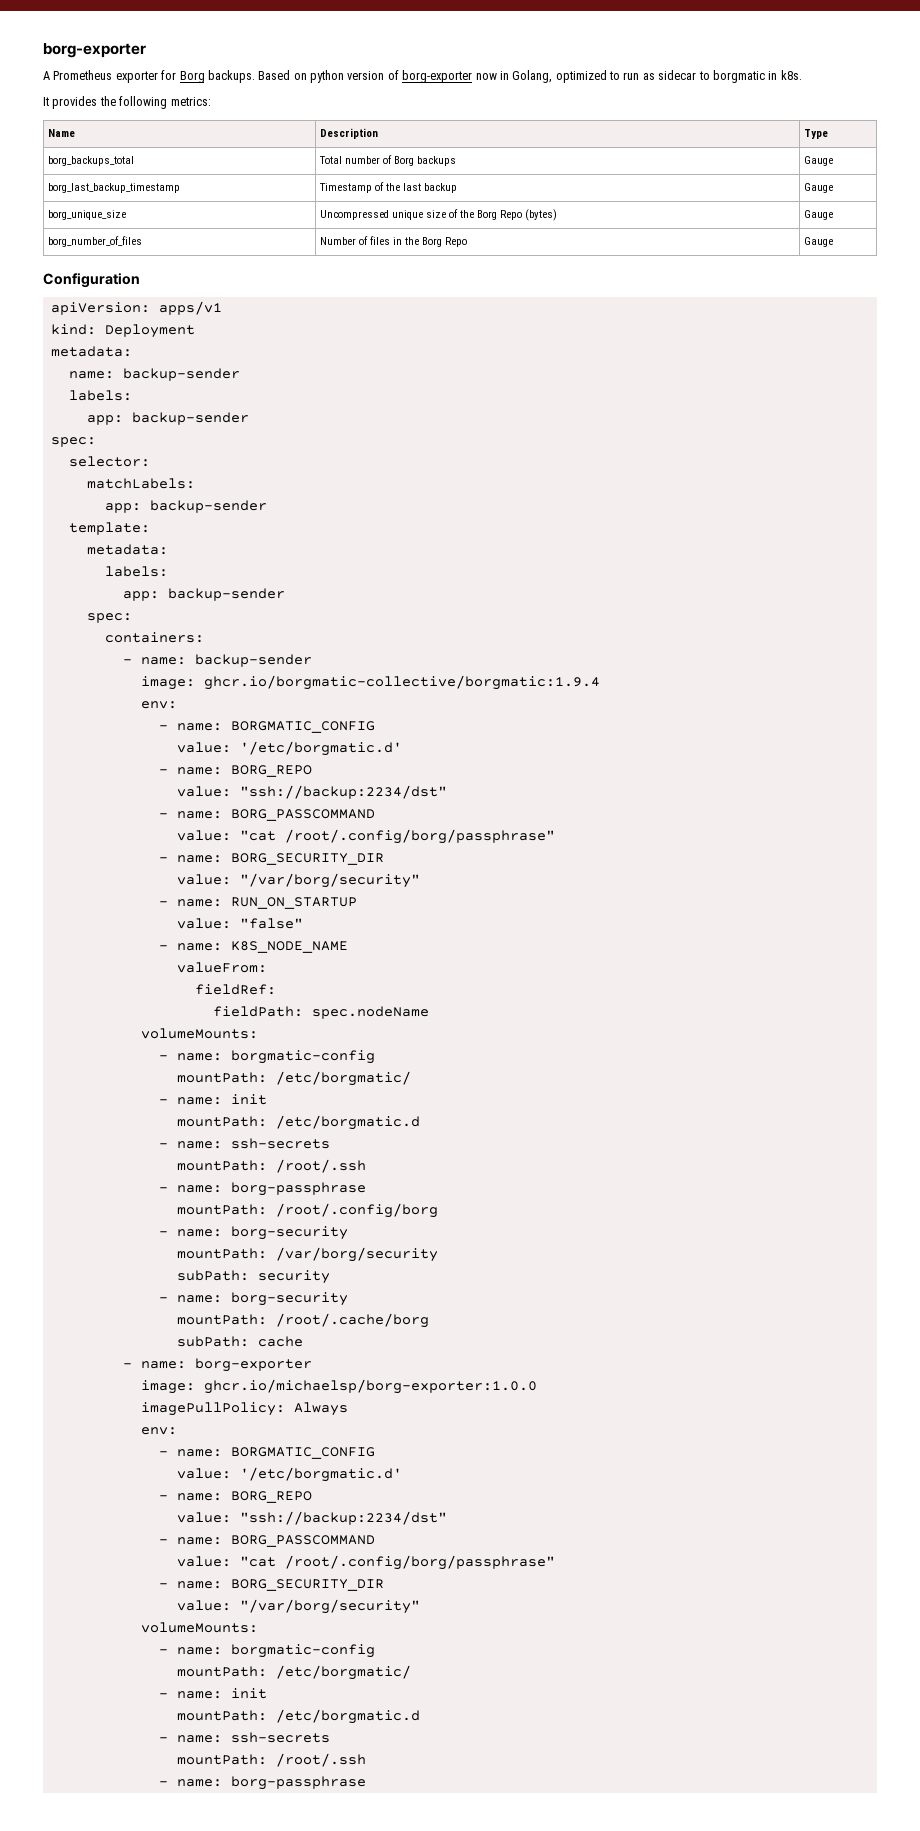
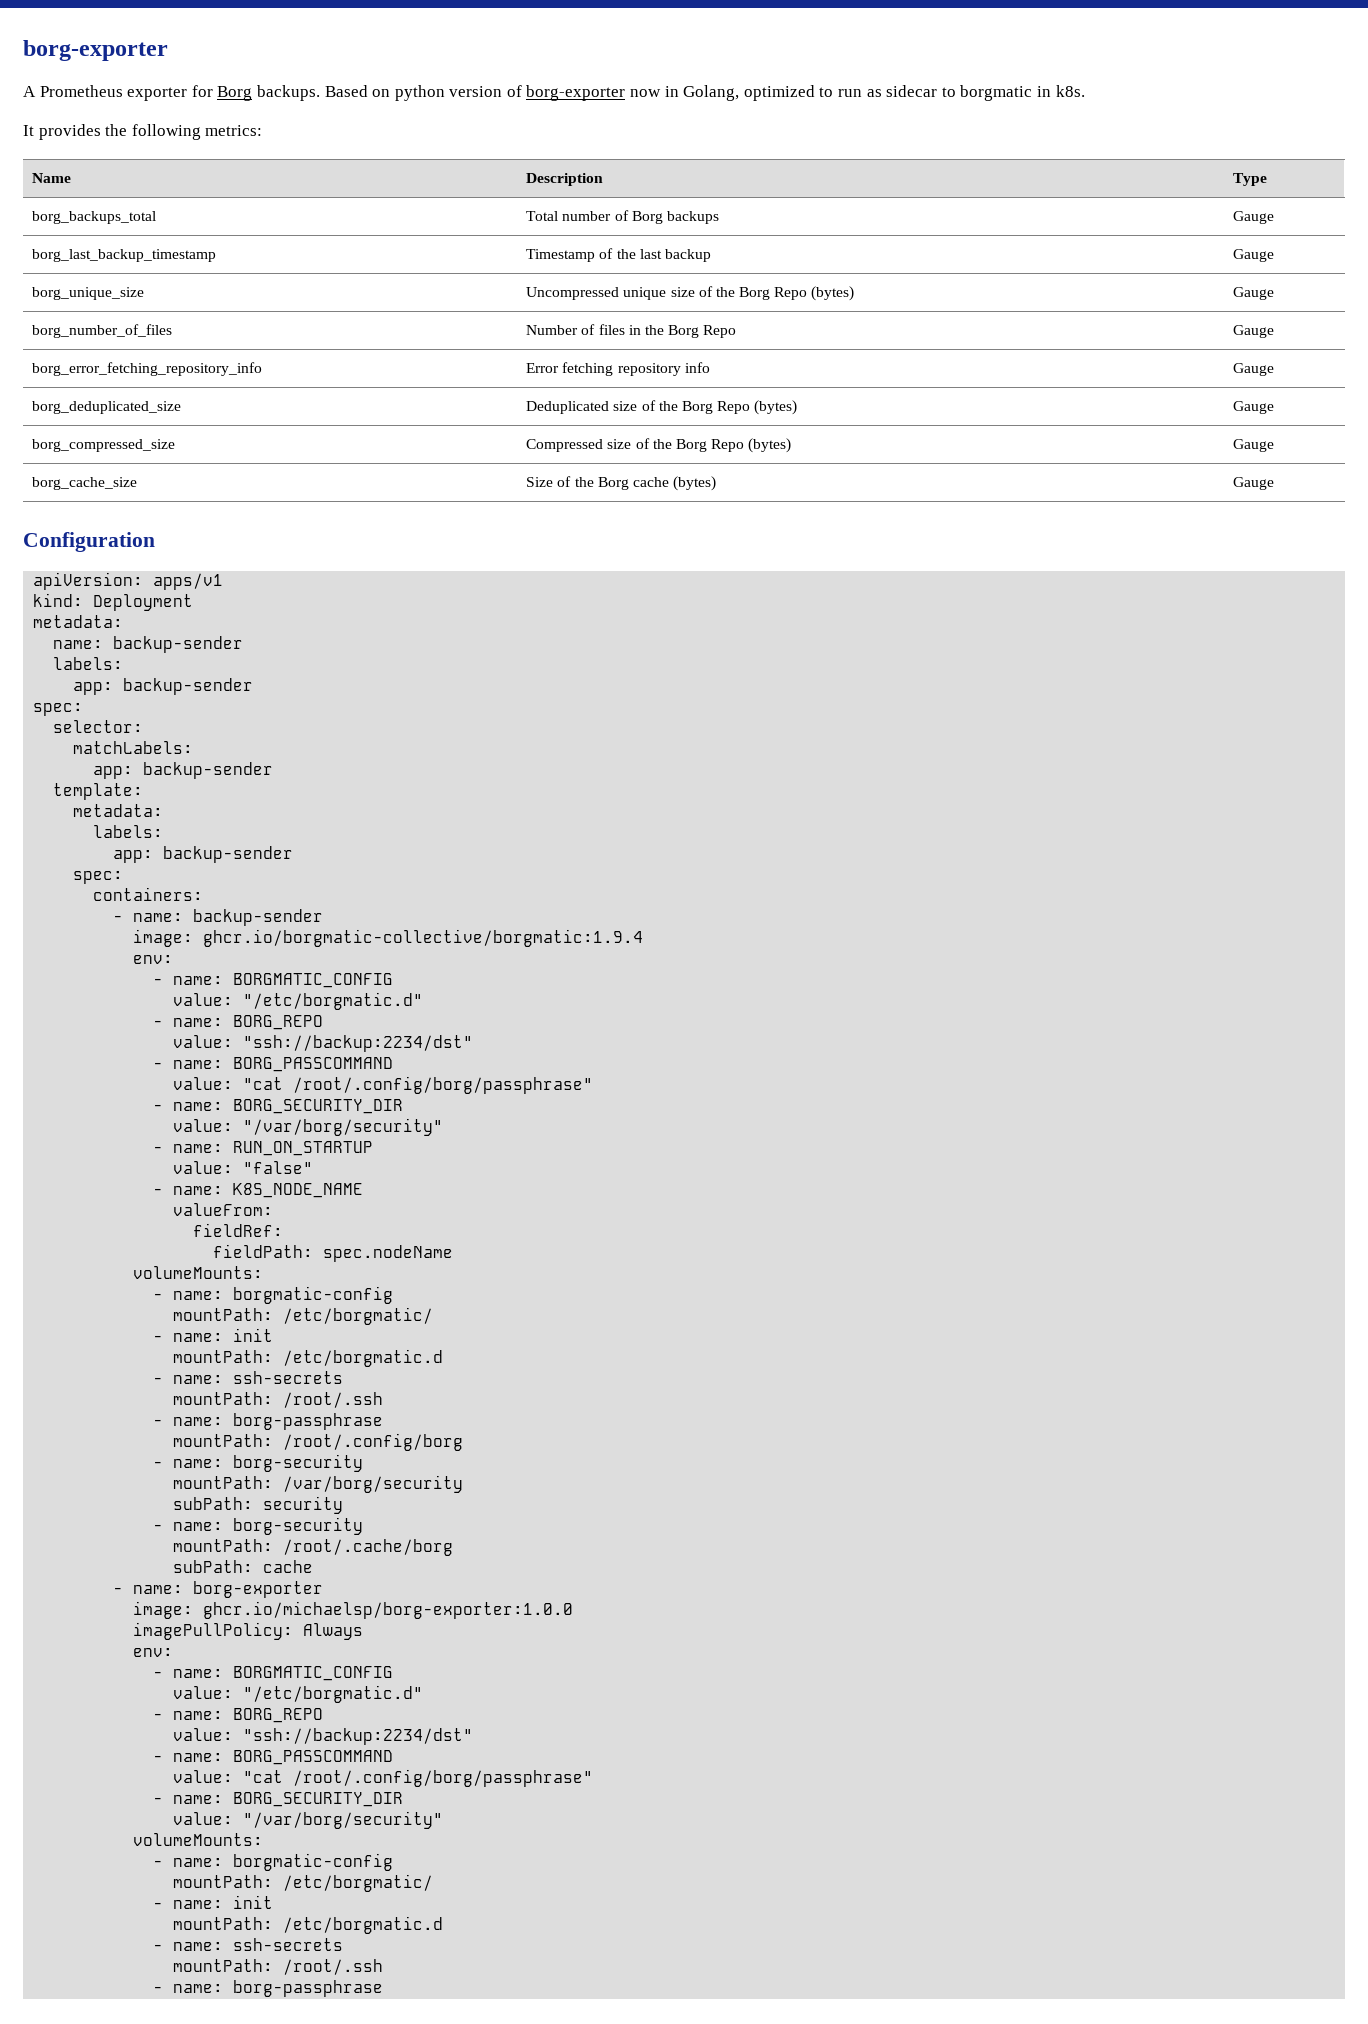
(834, 242) none -> [32,362,263,376] [526,362,710,376] [1233,363,1275,376] [32,401,182,414] [526,400,798,415] [1233,401,1275,414] [32,439,176,452] [526,438,792,453] [1233,439,1275,452] [32,477,138,490] [526,476,717,491] [1233,477,1275,490] // borg_error_fetching_repository_info | Error fetching repository info | Gauge // borg_deduplicated_size | Deduplicated size of the Borg Repo (bytes) | Gauge // borg_compressed_size | Compressed size of the Borg Repo (bytes) | Gauge // borg_cache_size | Size of the Borg cache (bytes) | Gauge
[239,741,402,756] '/etc/borgmatic.d' -> [243,992,424,1010] "/etc/borgmatic.d"
[239,1467,402,1482] '/etc/borgmatic.d' -> [243,1685,424,1703] "/etc/borgmatic.d"

